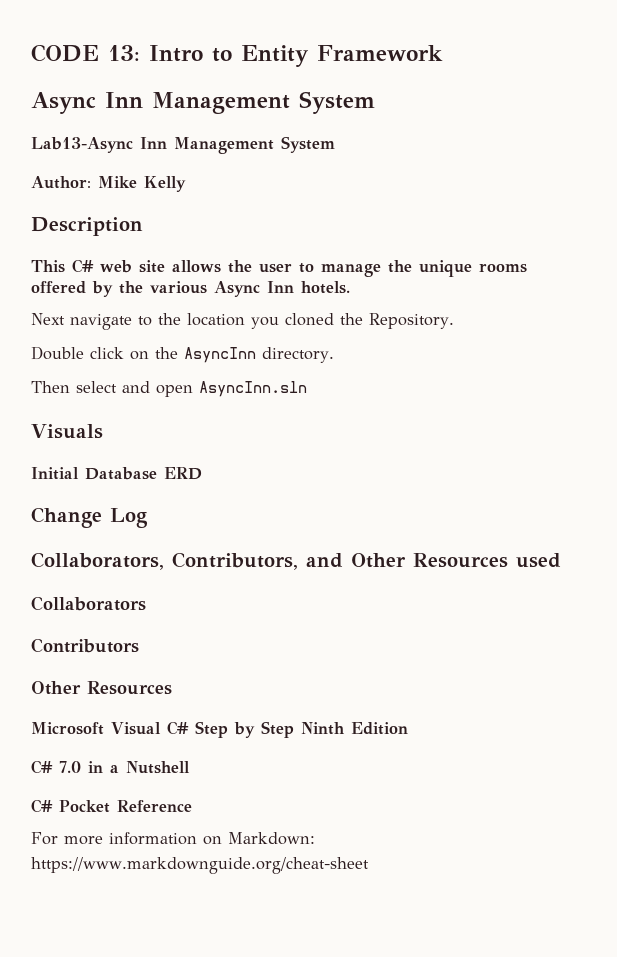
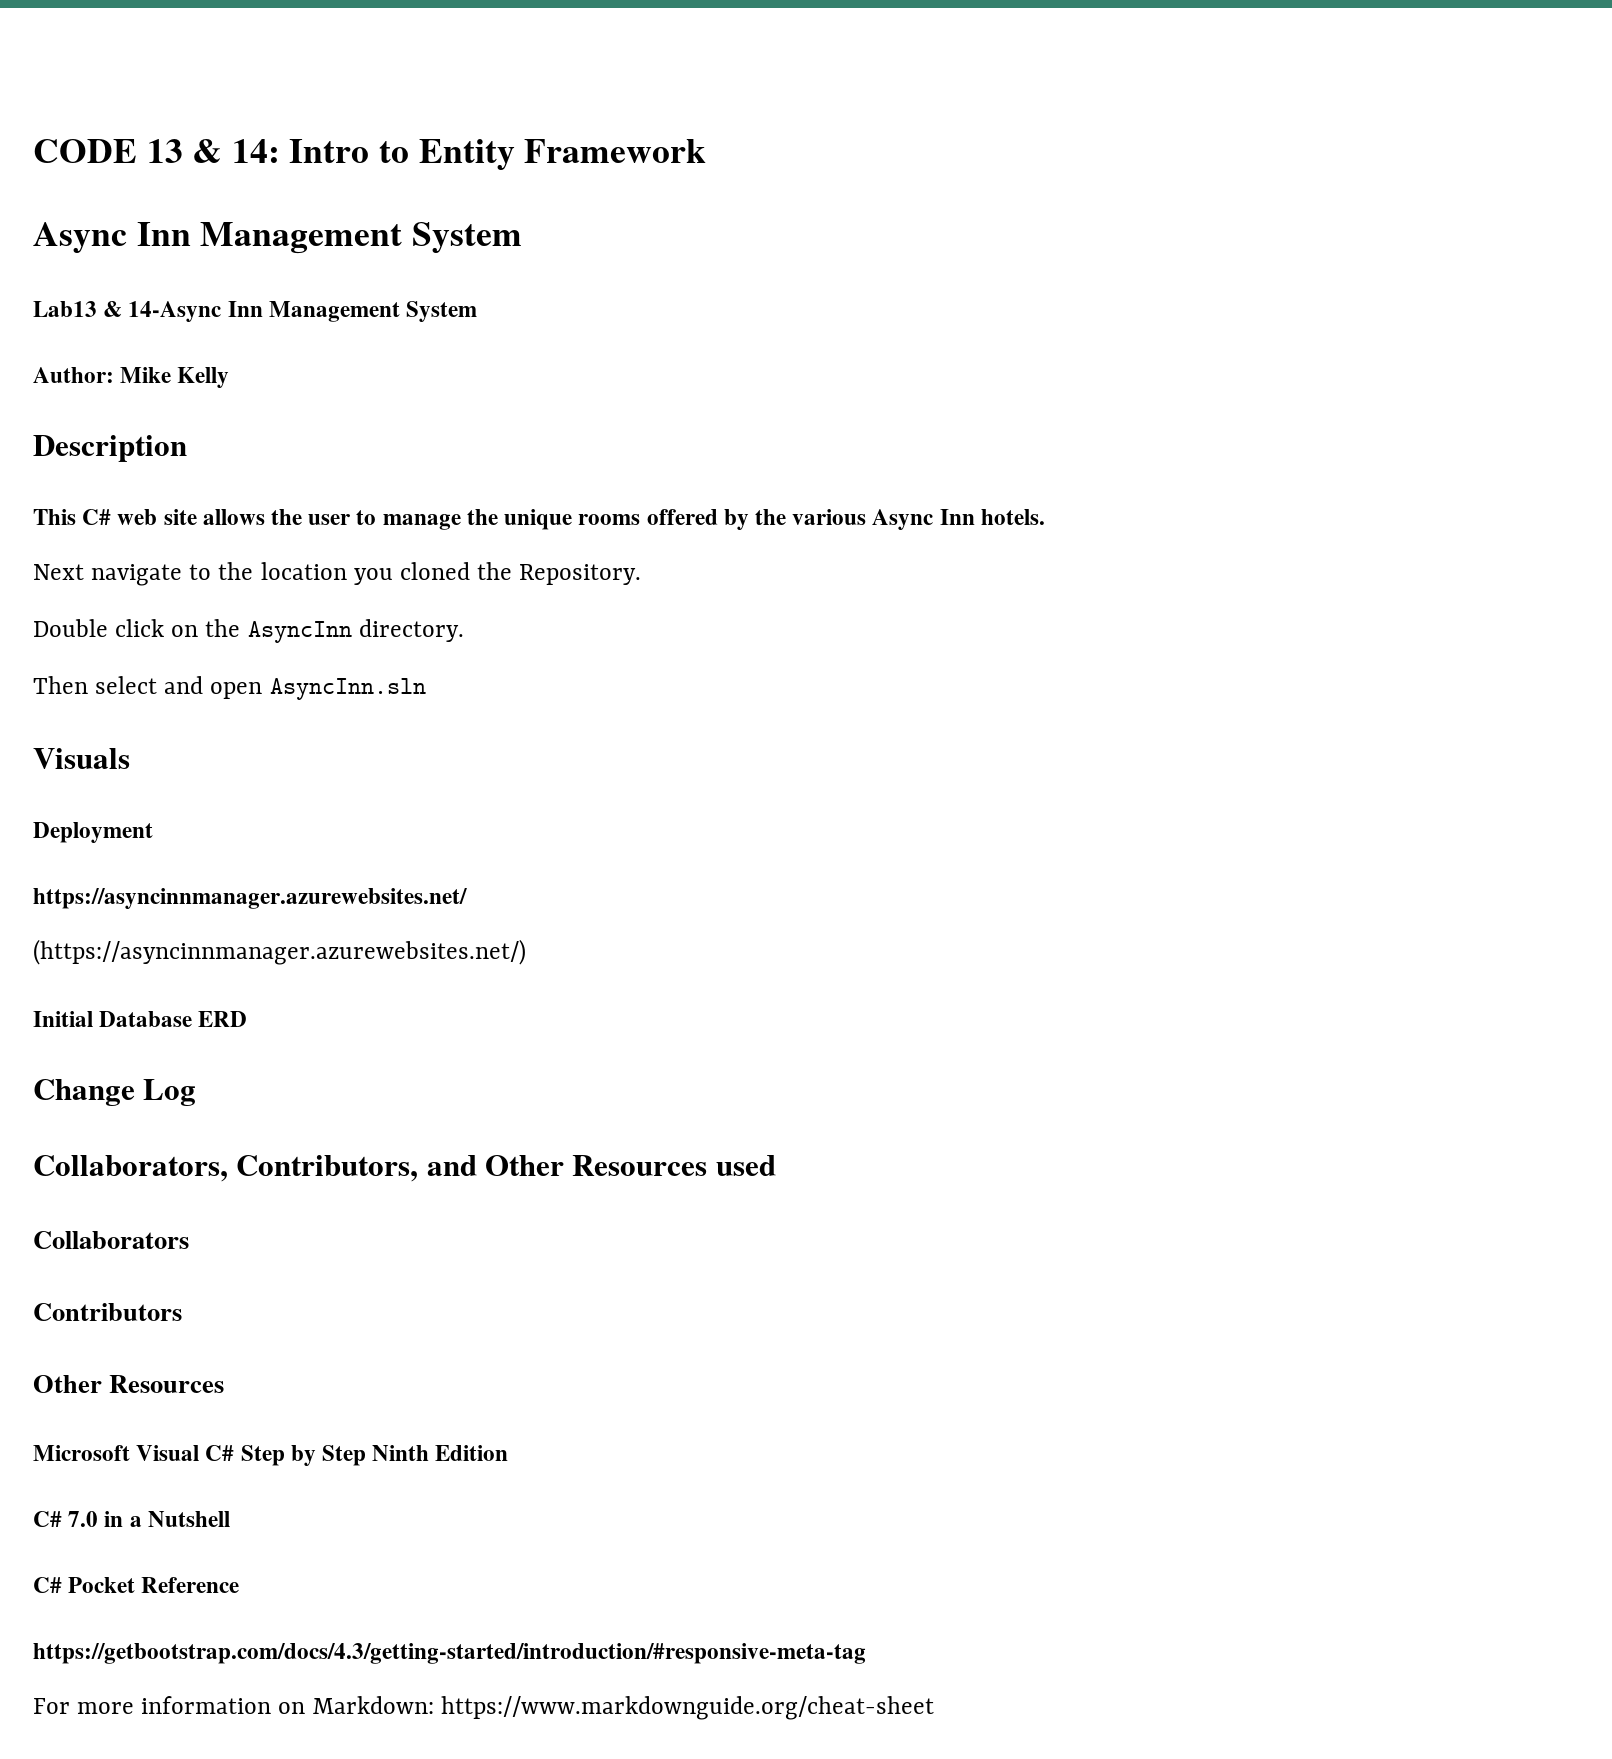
[108,45,140,61] 13: -> [146,139,280,163] 13 & 14:
[31,137,133,153] Lab13-Async -> [33,301,222,322] Lab13 & 14-Async
(103, 431) none -> [33,822,153,843] [33,888,467,909] [33,939,526,965] // Deployment // https://asyncinnmanager.azurewebsites.net/ // (https://asyncinnmanager.azurewebsites.net/)
(192, 806) none -> [33,1643,866,1664] // https://getbootstrap.com/docs/4.3/getting-started/introduction/#responsive-meta-tag

